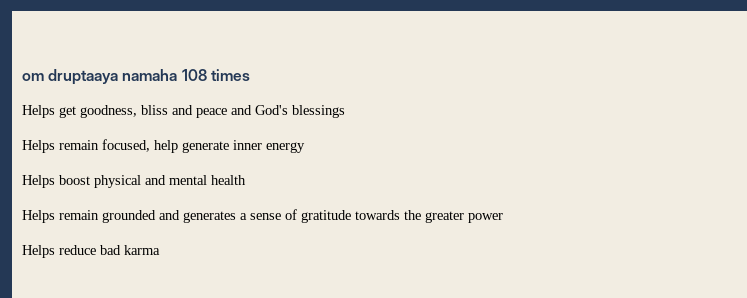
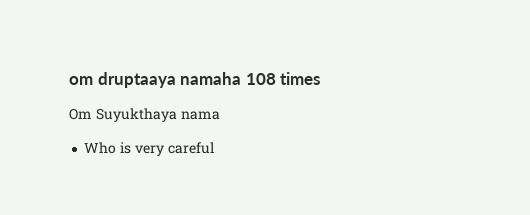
[22,105,345,118] [22,139,305,153] [22,175,246,188] [22,209,503,223] [22,245,160,258] Helps get goodness, bliss and peace and God's blessings // Helps remain focused, help generate inner energy // Helps boost physical and mental health // Helps remain grounded and generates a sense of gratitude towards the greater power // Helps reduce bad karma -> [69,108,220,122] [84,142,214,156] Om Suyukthaya nama // Who is very careful

